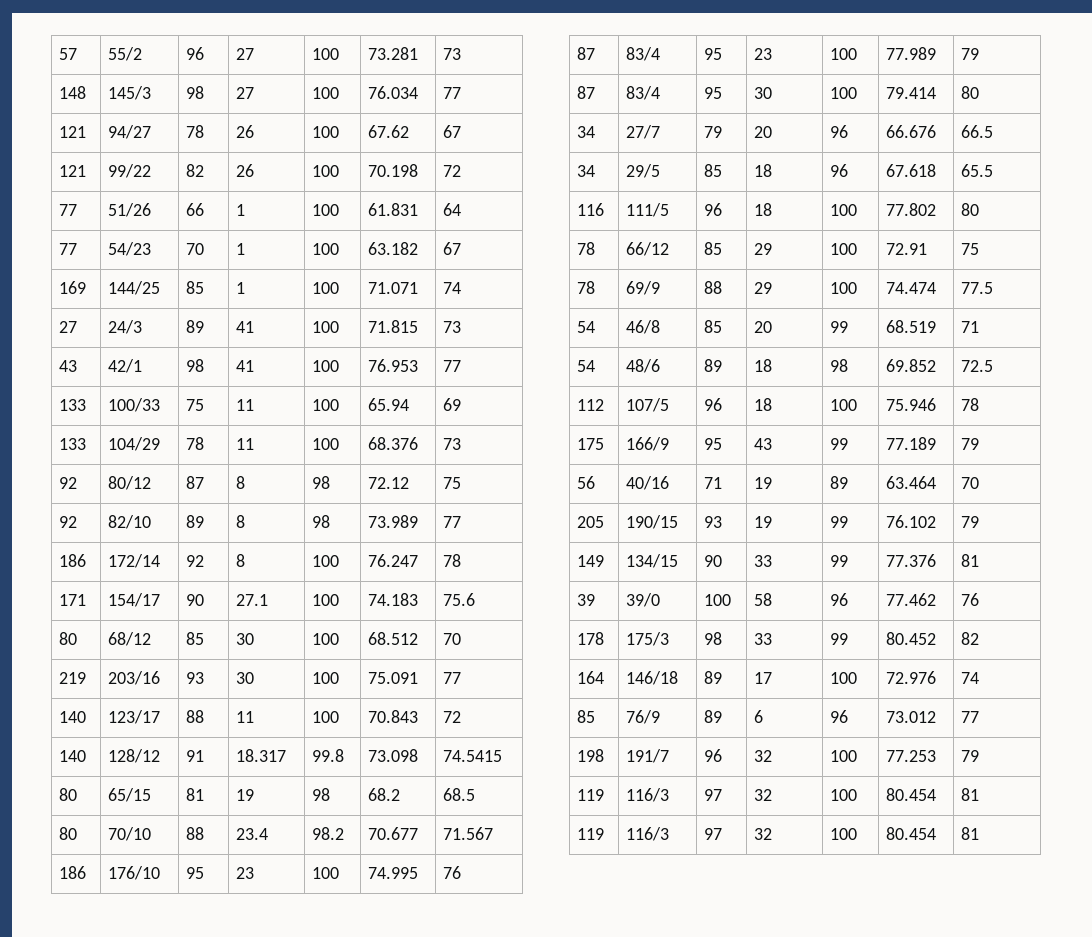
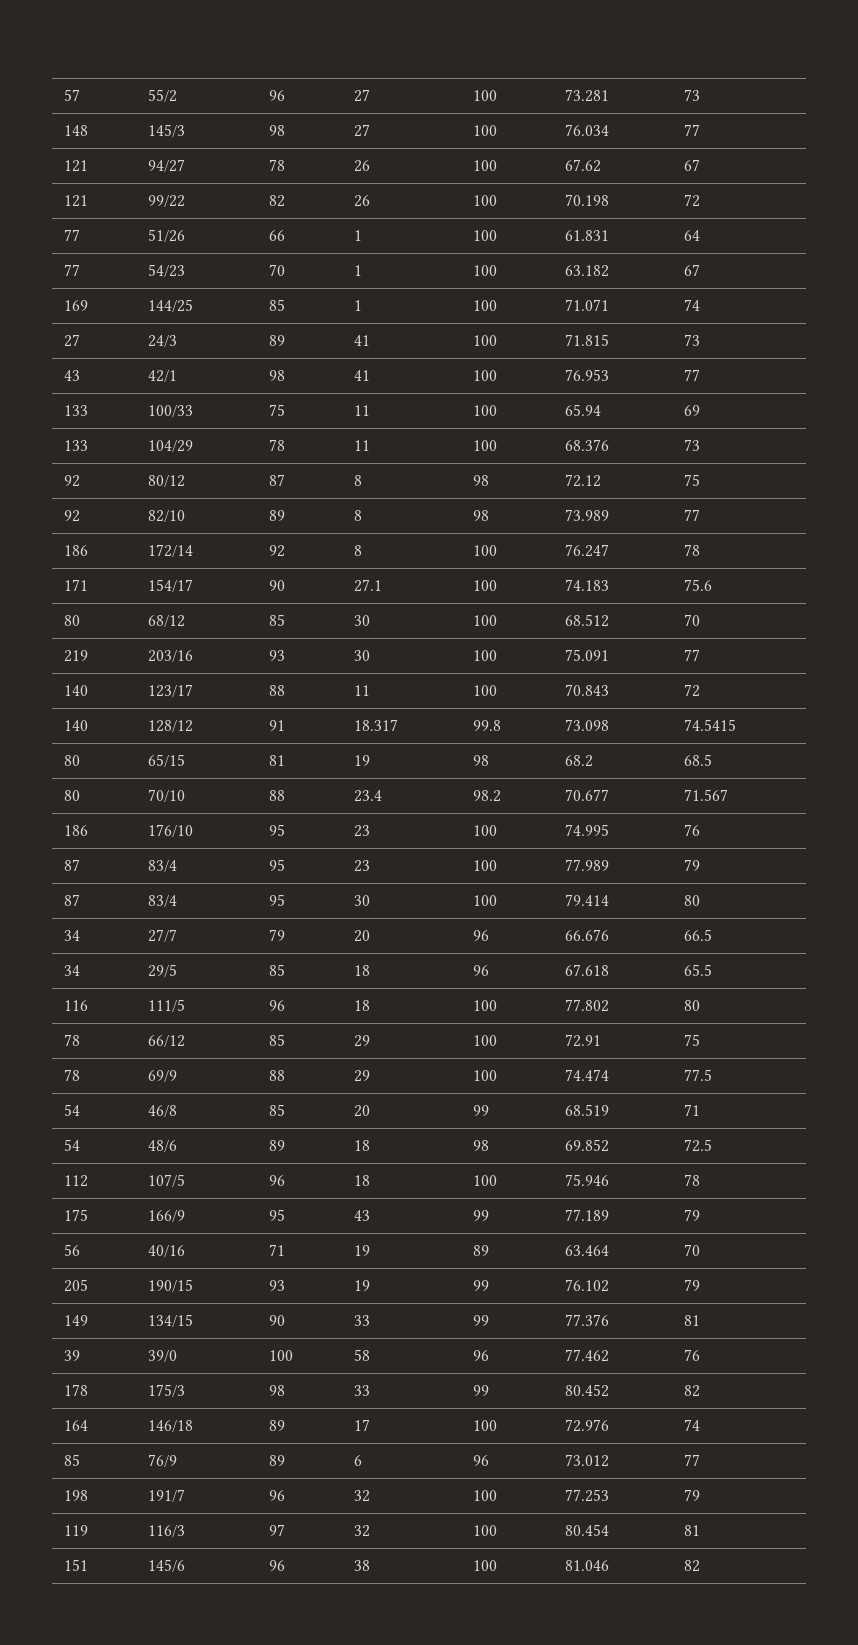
[576,828,604,840] [625,827,669,841] [703,828,722,840] [753,828,772,840] [829,828,857,840] [885,827,936,840] [960,827,979,840] 119 | 116/3 | 97 | 32 | 100 | 80.454 | 81 -> [64,1559,89,1571] [148,1559,186,1572] [269,1560,286,1571] [354,1560,371,1571] [473,1560,498,1571] [565,1560,610,1571] [684,1560,701,1572] 151 | 145/6 | 96 | 38 | 100 | 81.046 | 82

